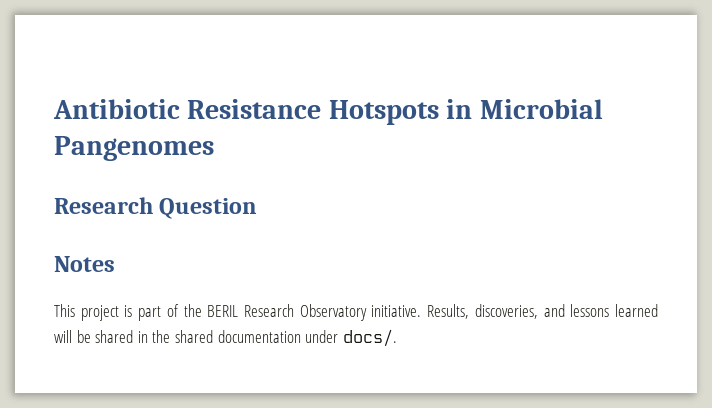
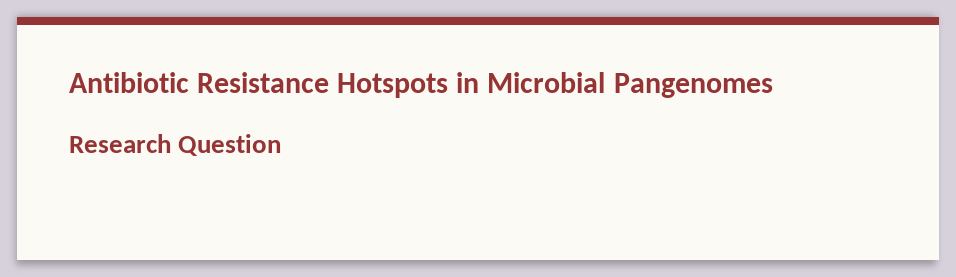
[54,256,115,272] [54,304,658,321] [54,329,397,347] // Notes // This project is part of the BERIL Research Observatory initiative. Results, discoveries, and lessons learned will be shared in the shared documentation under docs/. -> (282, 145) none

